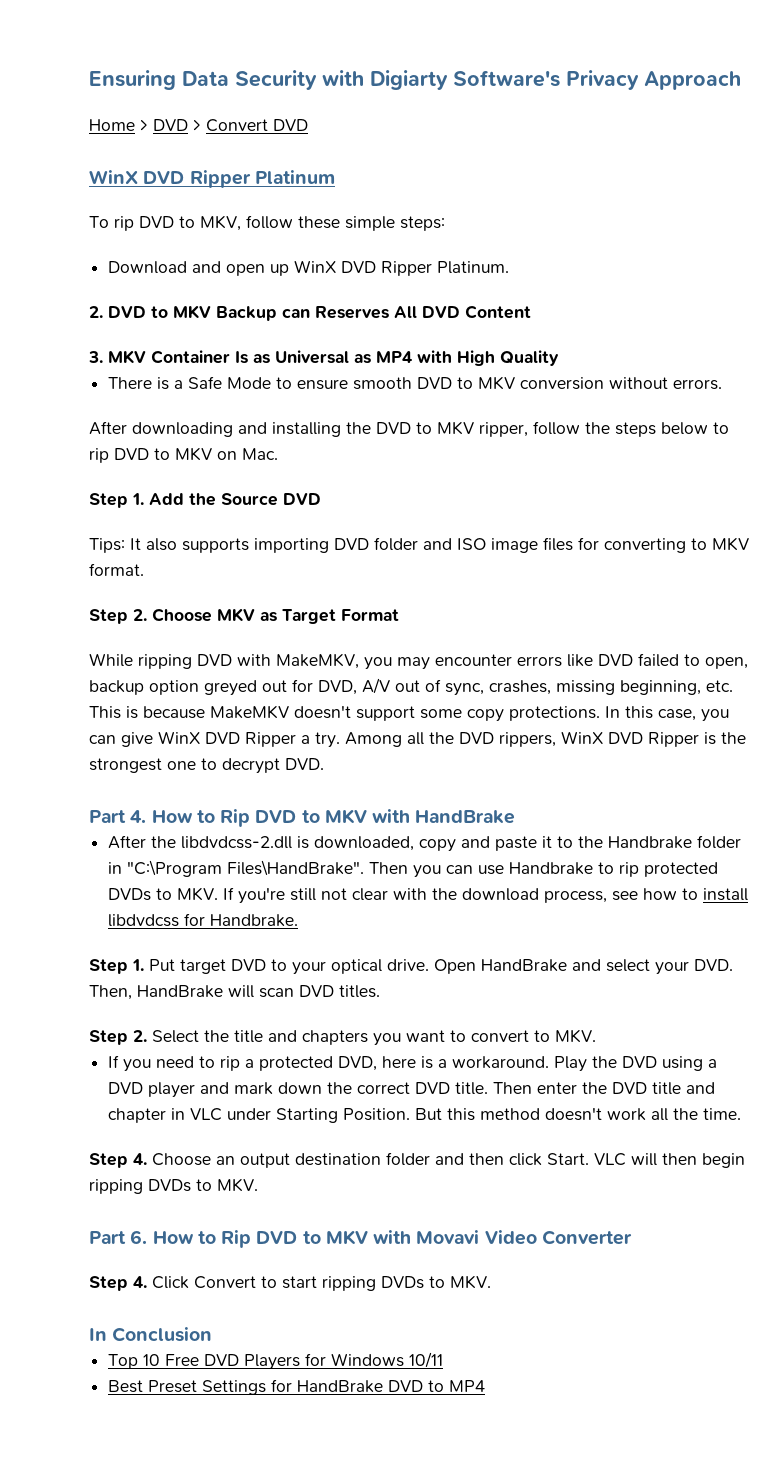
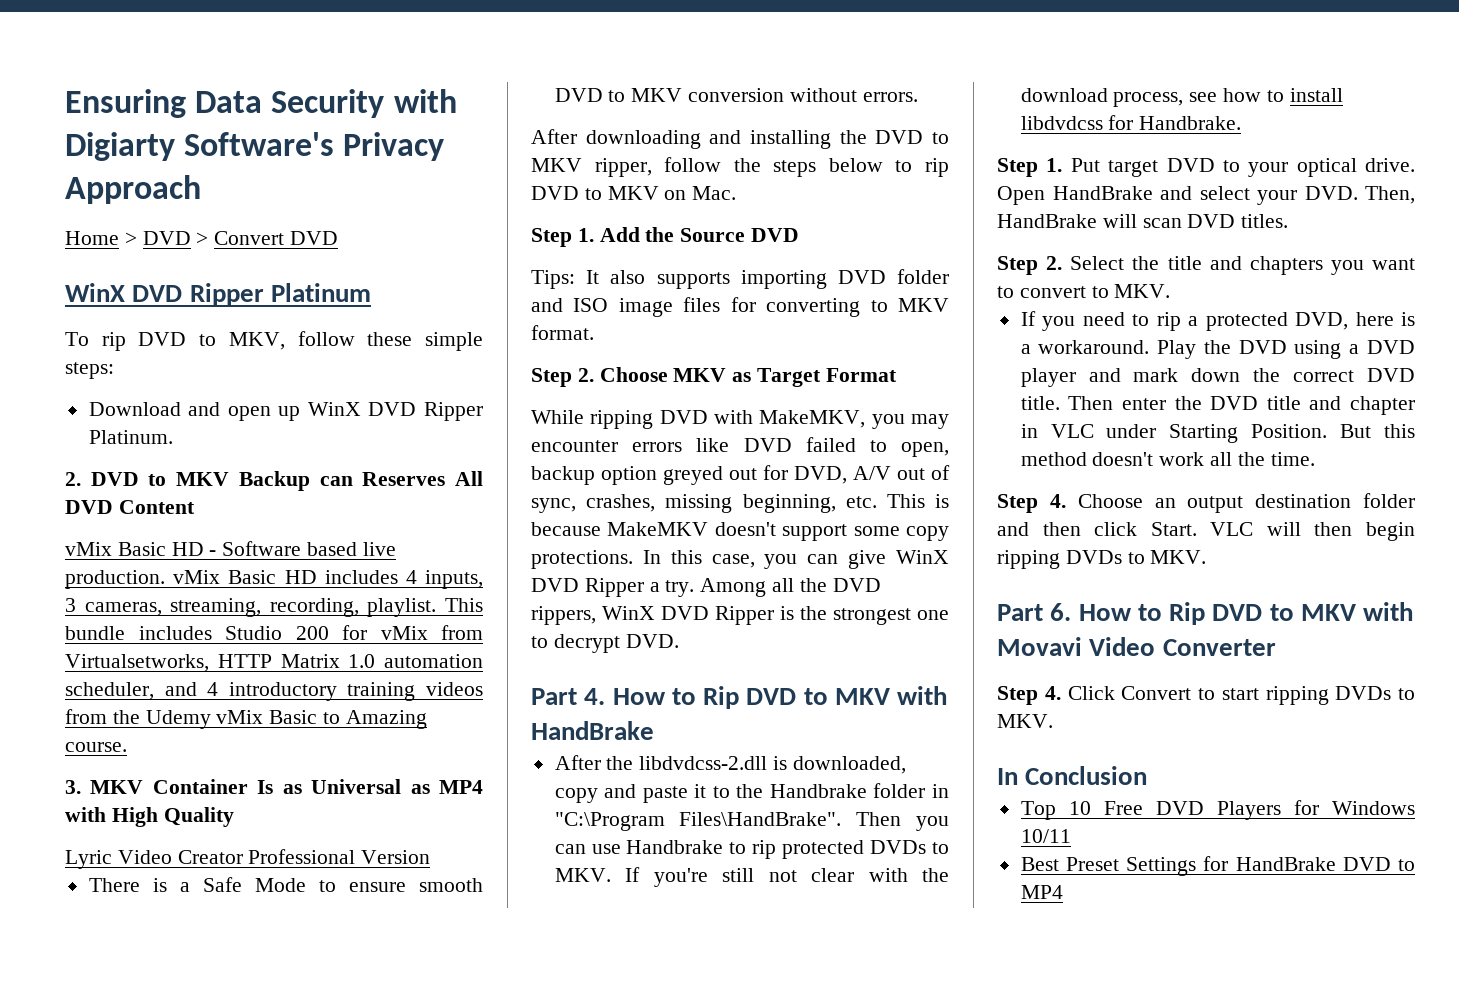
(531, 312) none -> [65,541,396,556] [65,570,484,589] [65,598,483,617] [65,625,483,640] [65,654,483,672] [65,682,483,701] [65,709,427,729] [65,742,127,752] // vMix Basic HD - Software based live production. vMix Basic HD includes 4 inputs, 3 cameras, streaming, recording, playlist. This bundle includes Studio 200 for vMix from Virtualsetworks, HTTP Matrix 1.0 automation scheduler, and 4 introductory training videos from the Udemy vMix Basic to Amazing course.
(559, 358) none -> [65,849,431,869] // Lyric Video Creator Professional Version

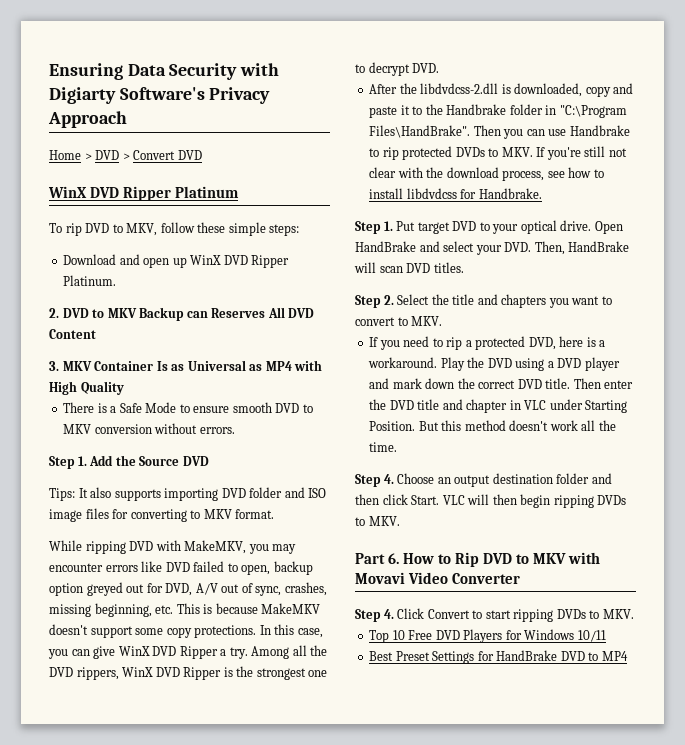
[65,541,396,556] [65,570,484,589] [65,598,483,617] [65,625,483,640] [65,654,483,672] [65,682,483,701] [65,709,427,729] [65,742,127,752] // vMix Basic HD - Software based live production. vMix Basic HD includes 4 inputs, 3 cameras, streaming, recording, playlist. This bundle includes Studio 200 for vMix from Virtualsetworks, HTTP Matrix 1.0 automation scheduler, and 4 introductory training videos from the Udemy vMix Basic to Amazing course. -> (96, 334) none
[65,849,431,869] // Lyric Video Creator Professional Version -> (124, 388) none
[531,129,949,149] [531,157,949,177] [531,186,737,200] // After downloading and installing the DVD to MKV ripper, follow the steps below to rip DVD to MKV on Mac. -> (235, 430) none
[531,367,897,387] // Step 2. Choose MKV as Target Format -> (275, 514) none
[531,686,948,709] [531,721,654,740] // Part 4. How to Rip DVD to MKV with HandBrake -> (440, 68) none
[997,766,1148,785] // In Conclusion -> (634, 614) none

